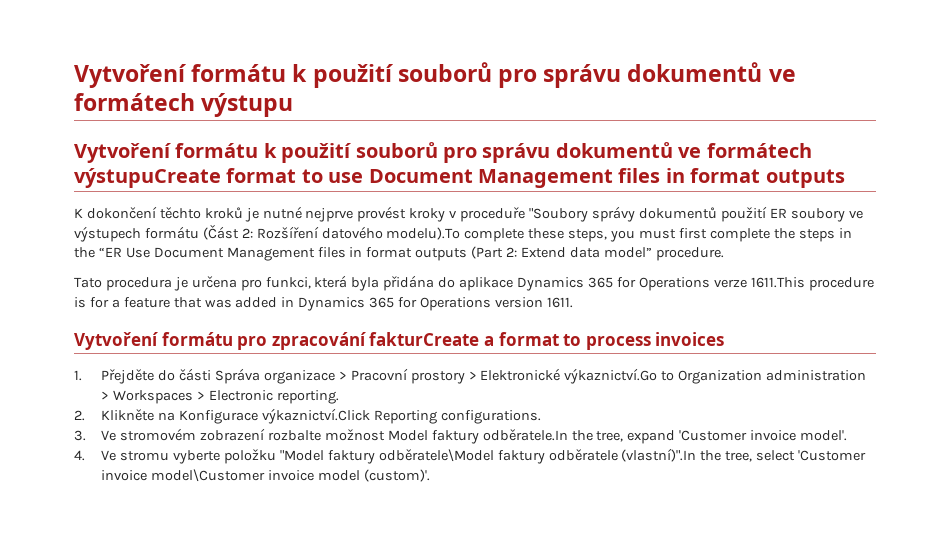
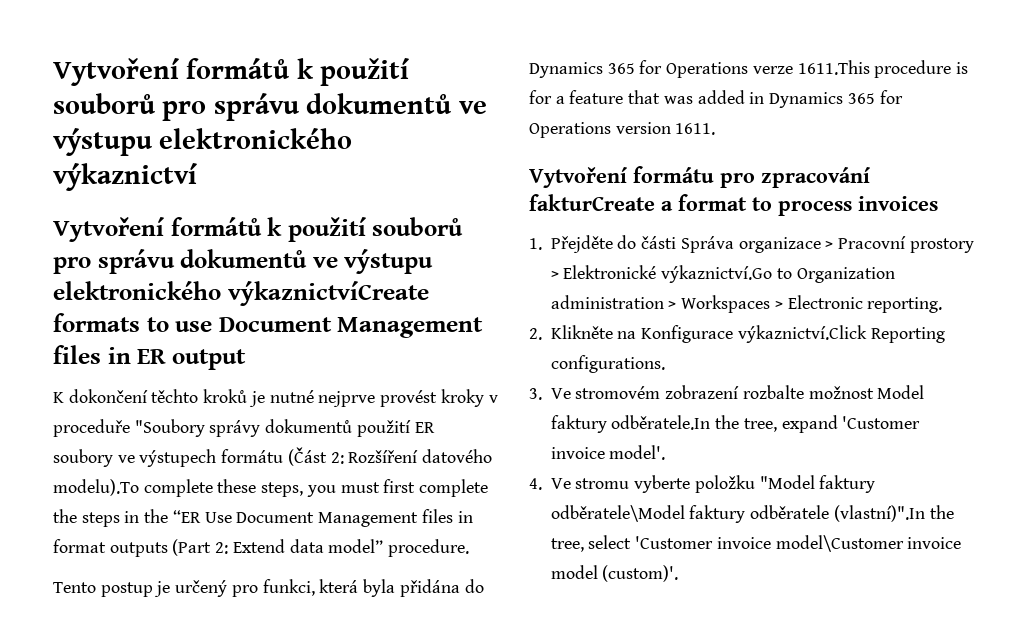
[74,62,796,88] [74,93,294,117] [74,142,812,163] [74,168,297,188] Vytvoření formátu k použití souborů pro správu dokumentů ve formátech výstupu // Vytvoření formátu k použití souborů pro správu dokumentů ve formátech výstupuCreate format -> [53,58,410,86] [53,93,487,121] [53,128,353,156] [53,163,197,191] [53,217,464,242] [53,249,434,274] [53,281,429,306] [53,313,140,332] Vytvoření formátů k použití souborů pro správu dokumentů ve výstupu elektronického výkaznictví // Vytvoření formátů k použití souborů pro správu dokumentů ve výstupu elektronického výkaznictvíCreate formats
[690,168,845,188] format outputs -> [137,349,246,370] ER output
[74,276,237,291] Tato procedura je určena -> [53,580,228,597] Tento postup je určený
[459,277,514,291] aplikace -> (484, 586) none

